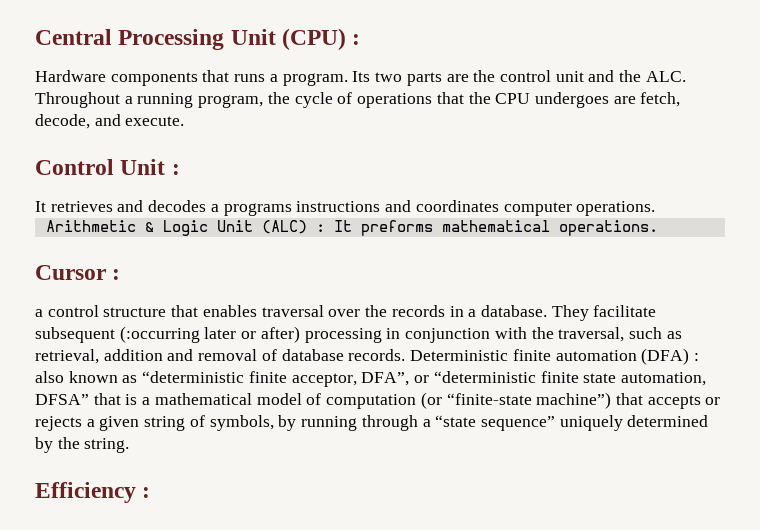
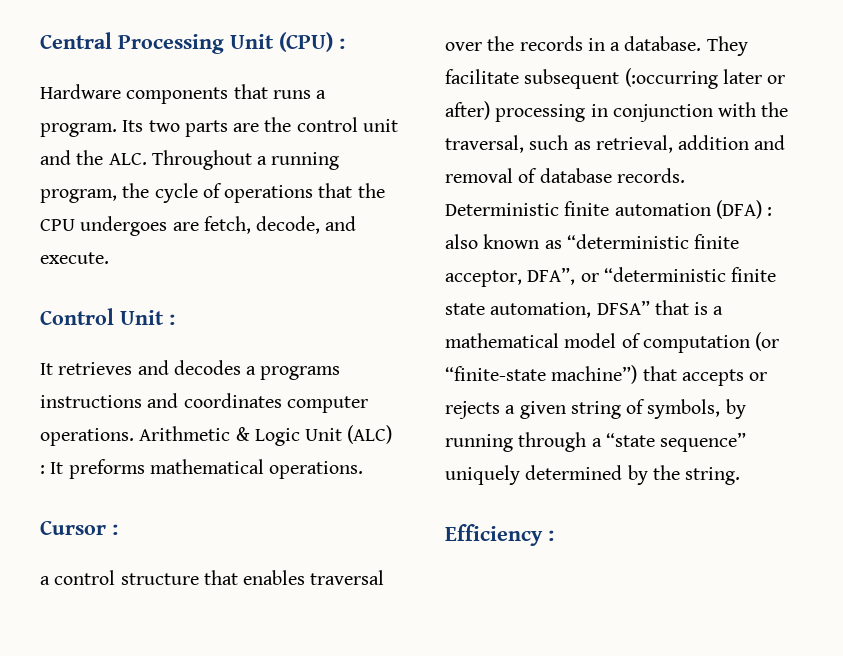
(656, 208) // -> (134, 437) none

